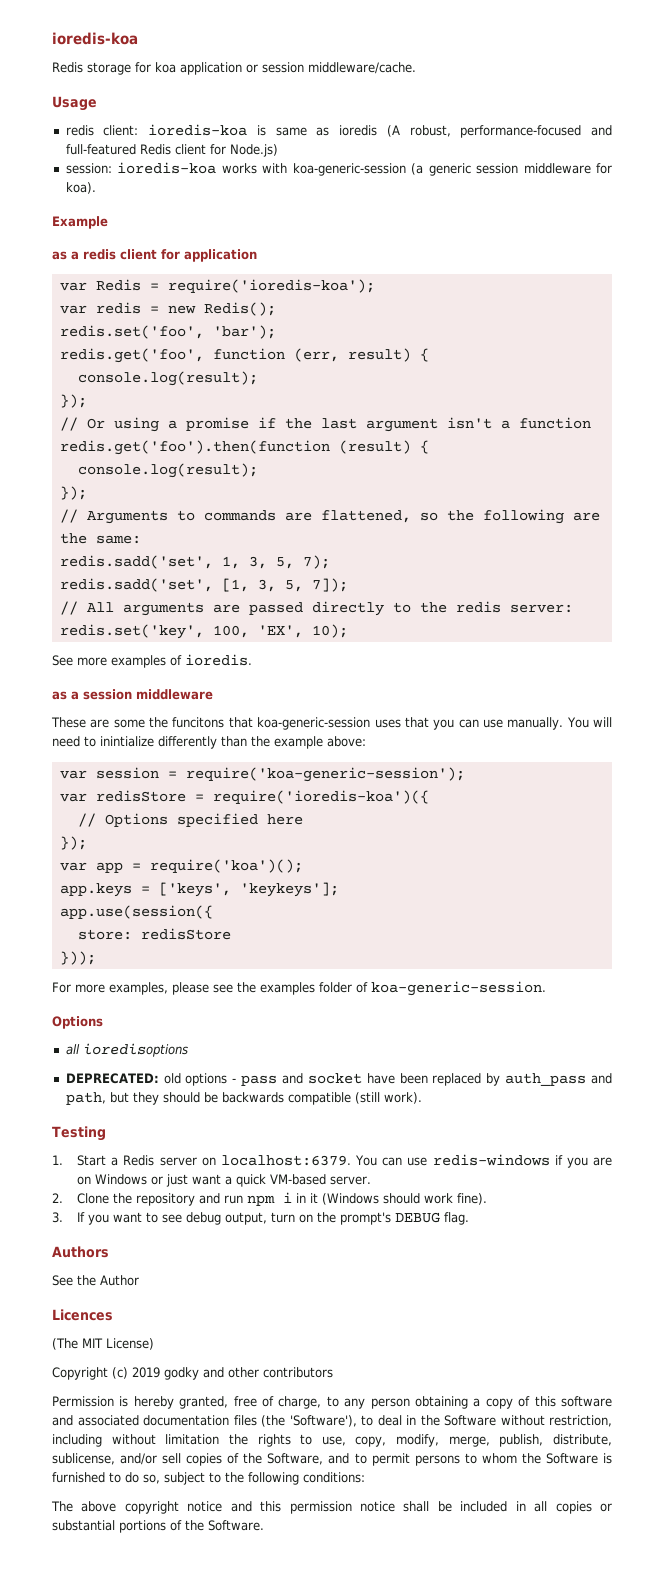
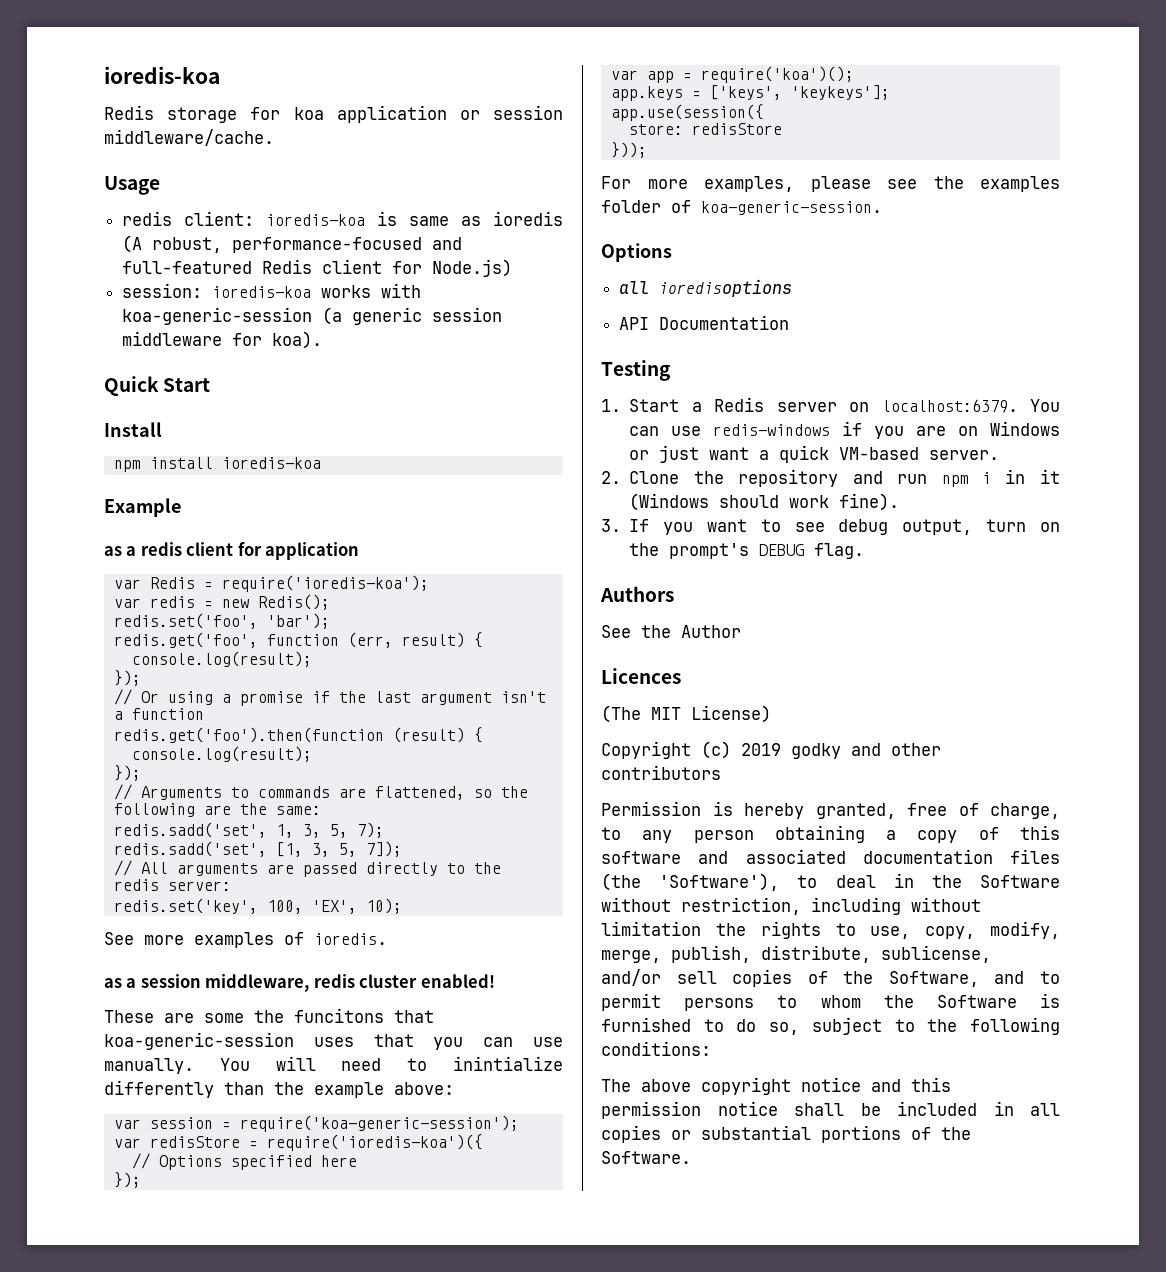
(96, 188) none -> [104,376,211,396] [104,422,162,437] [113,457,321,472] // Quick Start // Install // npm install ioredis-koa
[136,689,213,700] middleware -> [205,974,495,992] middleware, redis cluster enabled!
[65,1073,613,1086] [65,1092,422,1105] DEPRECATED: old options - pass and socket have been replaced by auth_pass and path, but they should be backwards compatible (still work). -> [619,315,790,330] API Documentation

